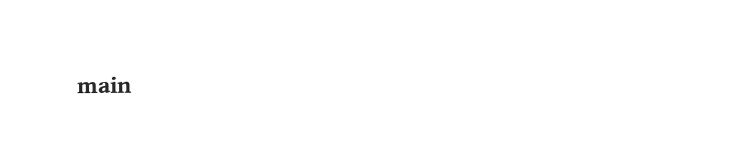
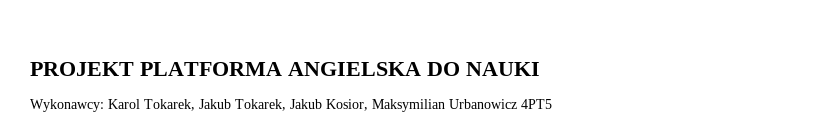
[76,76,132,94] main -> [30,62,540,76] [30,99,552,112] PROJEKT PLATFORMA ANGIELSKA DO NAUKI // Wykonawcy: Karol Tokarek, Jakub Tokarek, Jakub Kosior, Maksymilian Urbanowicz 4PT5

